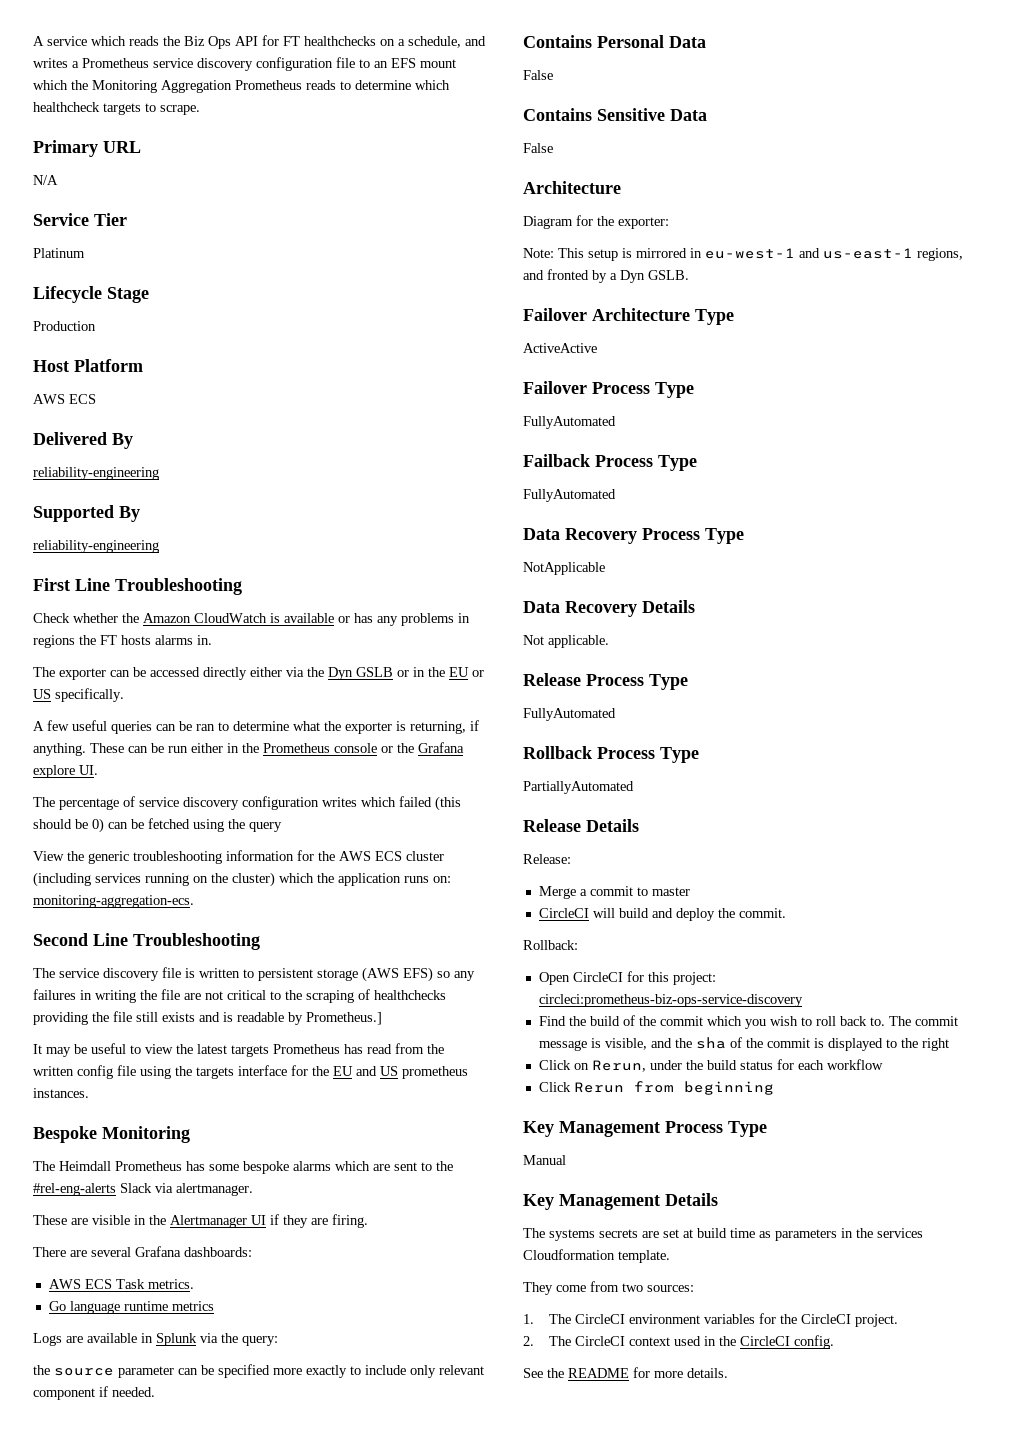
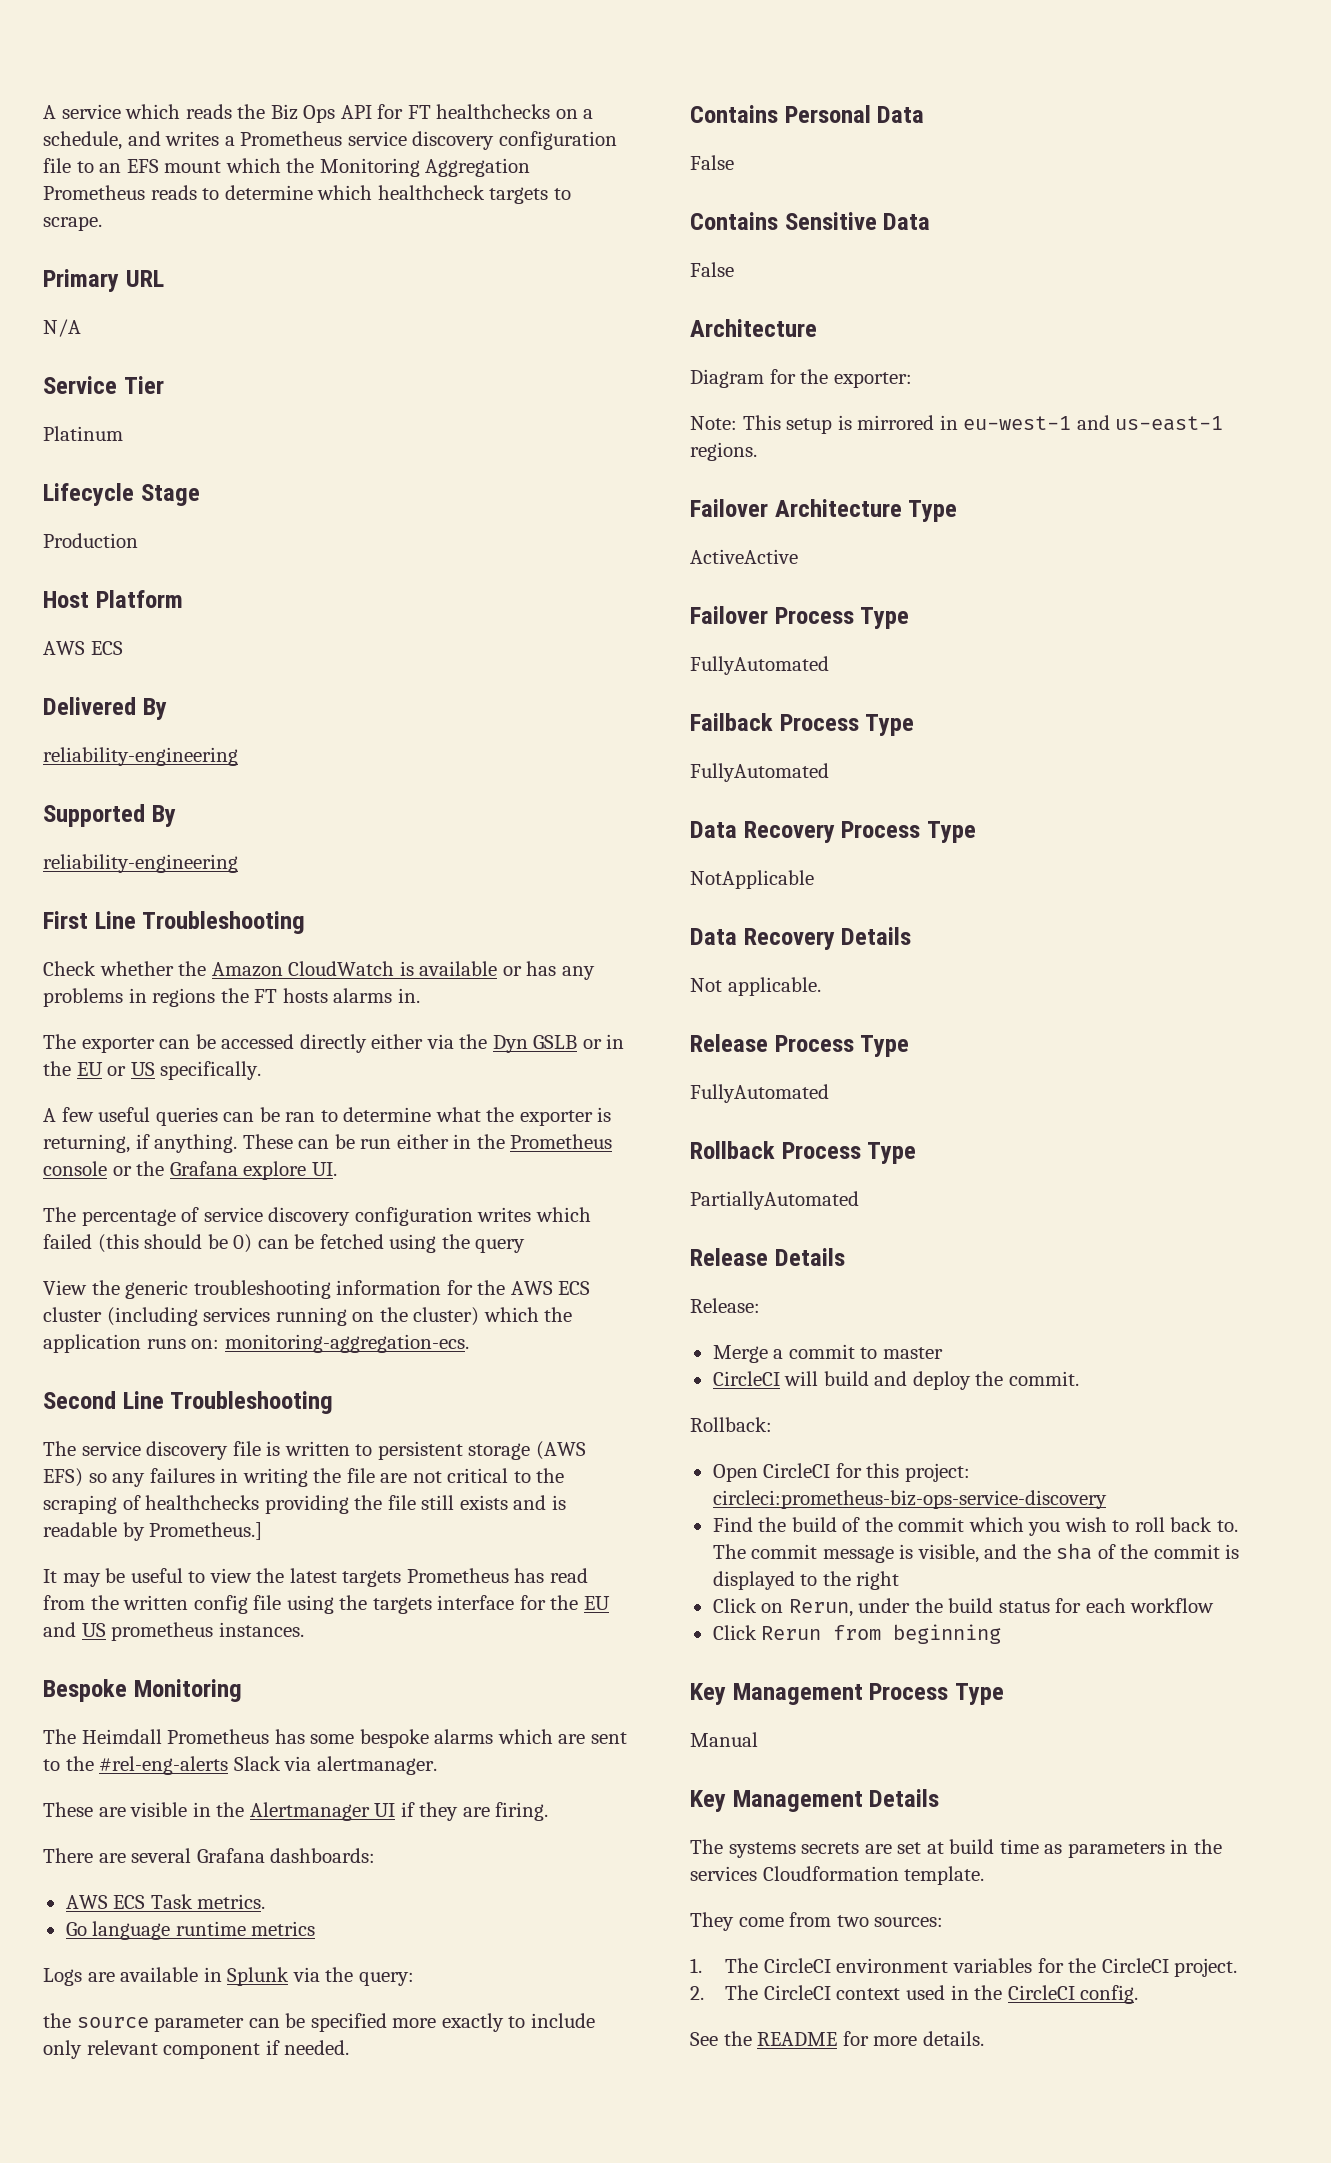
[917,248,963,261] [523,269,689,283] regions, and fronted by a Dyn GSLB. -> [690,442,757,461] regions.

